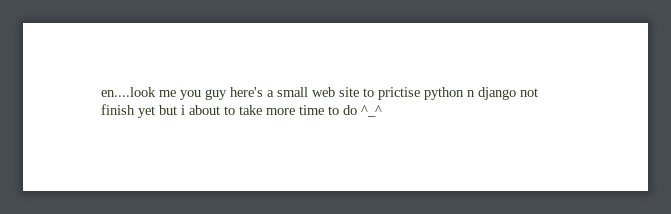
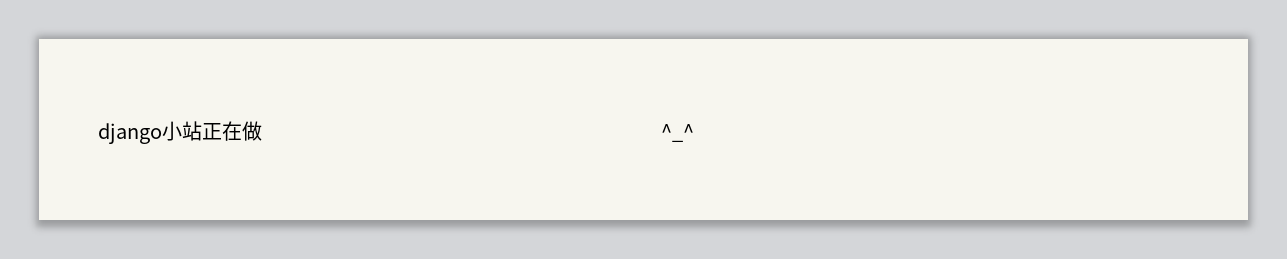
[101,87,538,100] [101,104,357,118] en....look me you guy here's a small web site to prictise python n django not finish yet but i about to take more time to do -> [98,121,262,144] django小站正在做 //

